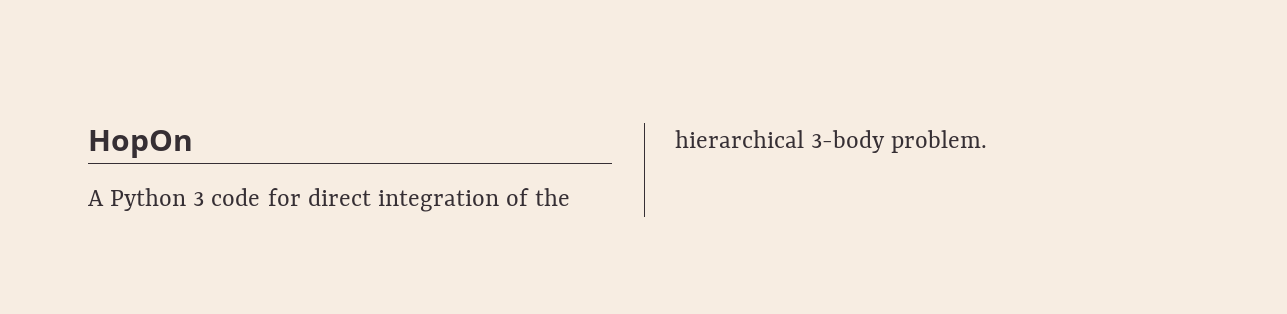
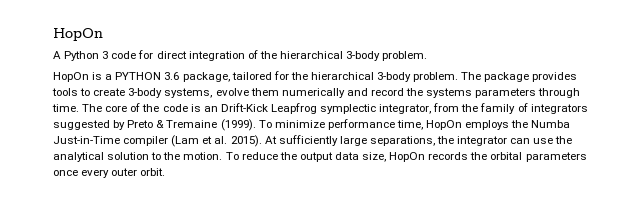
(988, 141) none -> [53,71,578,82] [52,88,581,98] [52,103,588,114] [53,119,571,131] [53,135,573,147] [53,152,587,162] [53,168,166,178] // HopOn is a PYTHON 3.6 package, tailored for the hierarchical 3-body problem. The package provides tools to create 3-body systems, evolve them numerically and record the systems parameters through time. The core of the code is an Drift-Kick Leapfrog symplectic integrator, from the family of integrators suggested by Preto & Tremaine (1999). To minimize performance time, HopOn employs the Numba Just-in-Time compiler (Lam et al. 2015). At sufficiently large separations, the integrator can use the analytical solution to the motion. To reduce the output data size, HopOn records the orbital parameters once every outer orbit.

